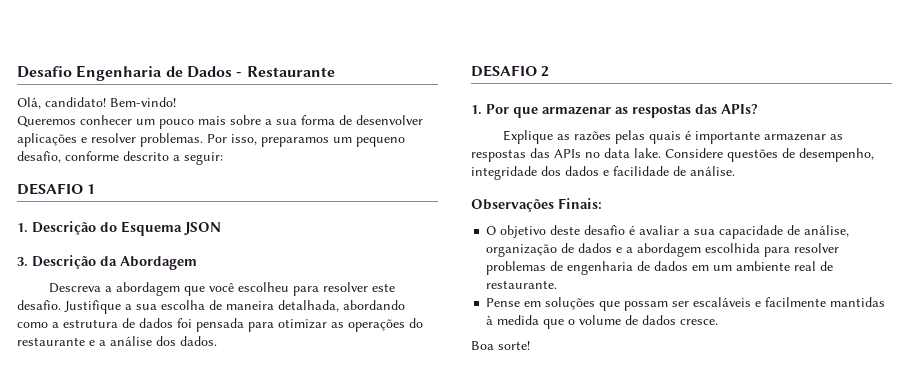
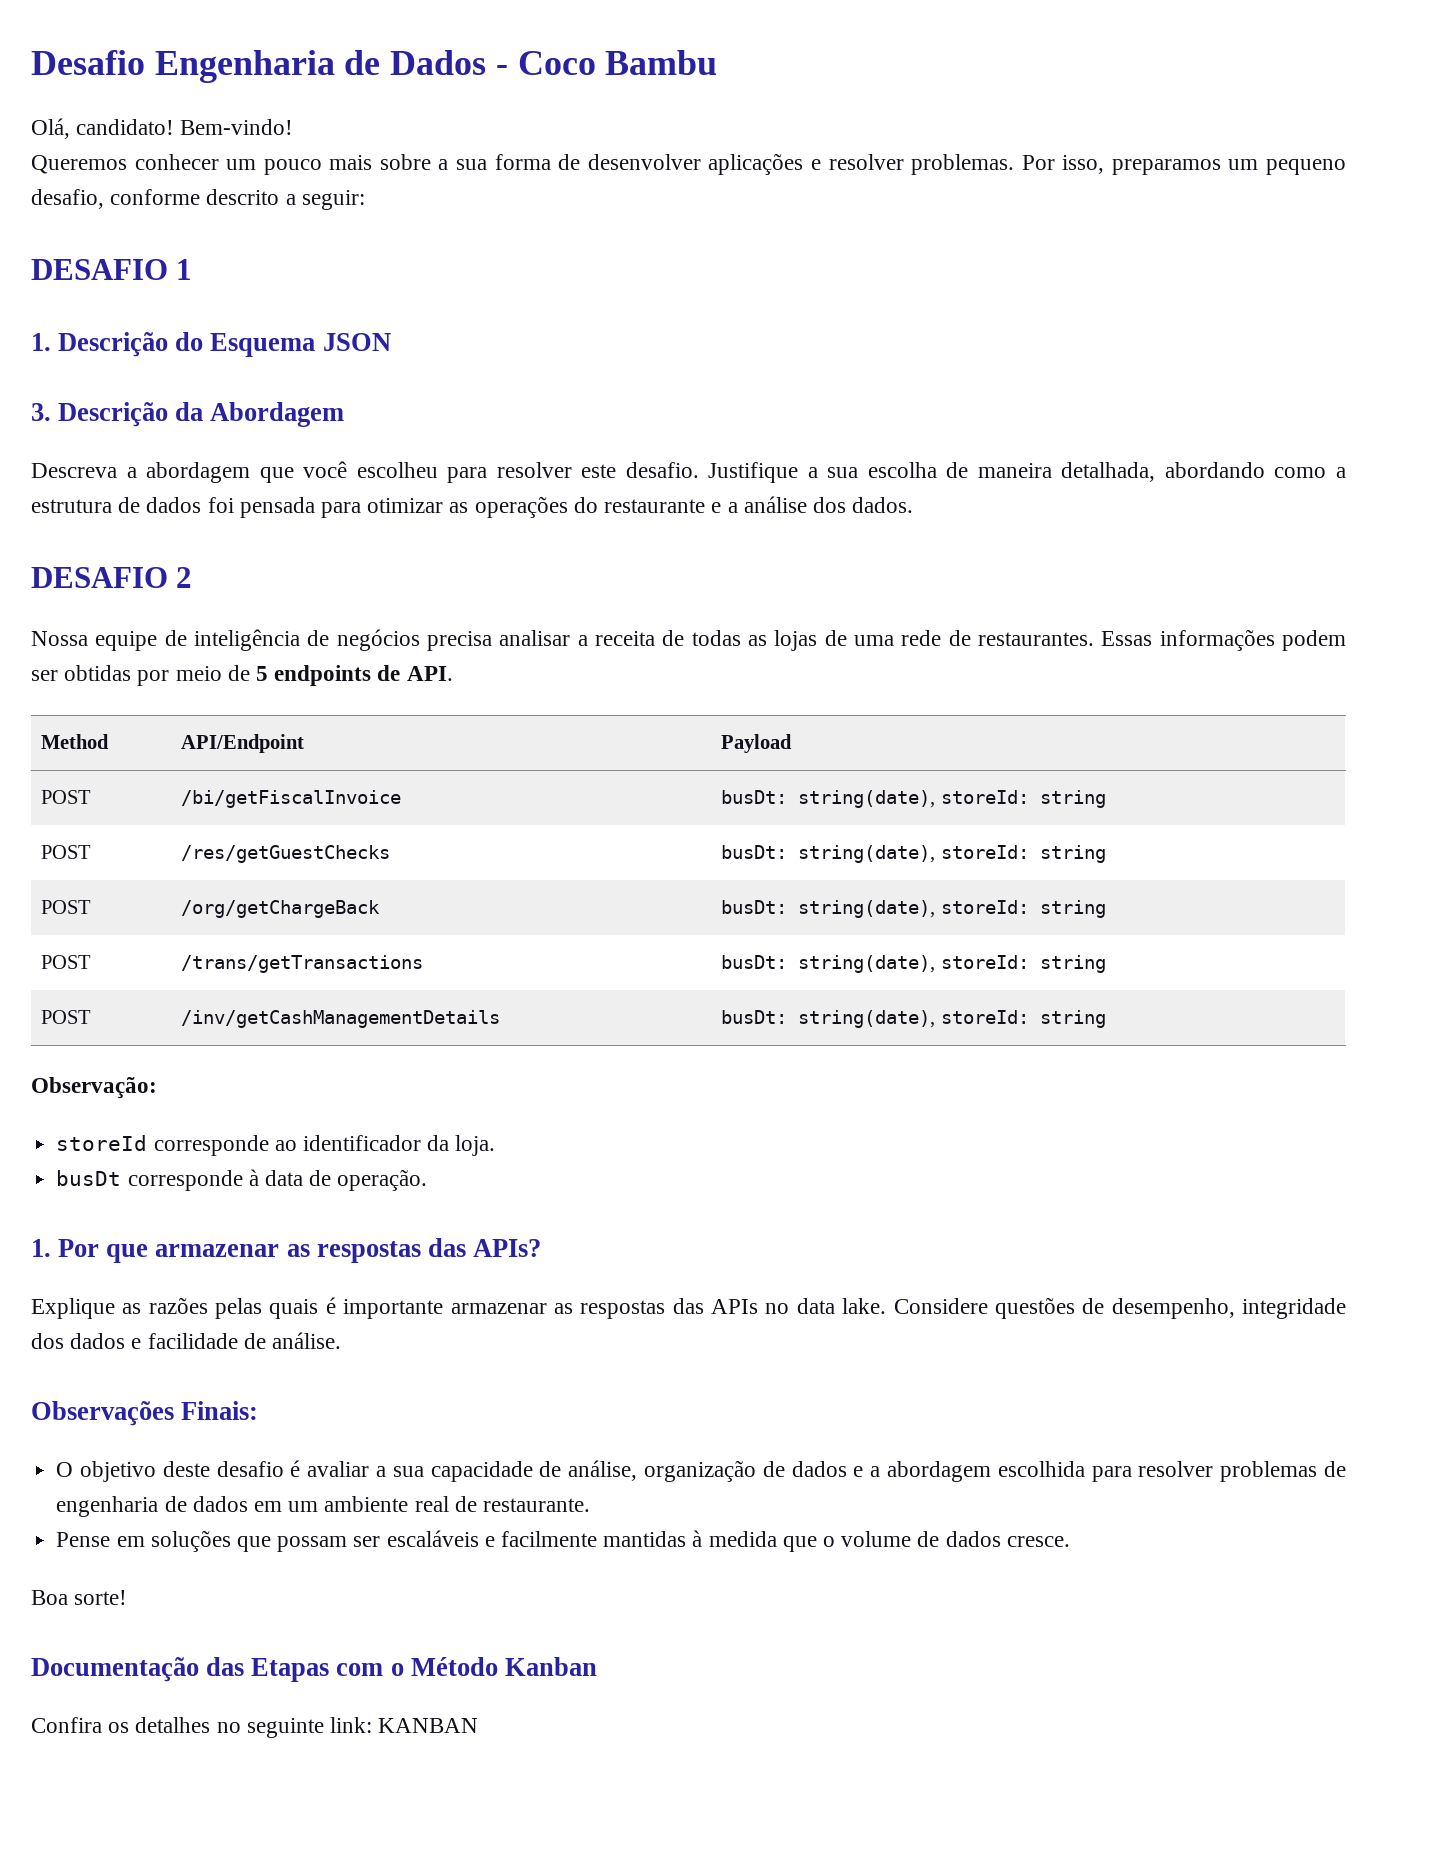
[246,66,335,77] Restaurante -> [517,50,718,75] Coco Bambu
(550, 71) none -> [31,629,1347,651] [31,665,453,686] [41,734,110,749] [181,734,305,753] [721,734,793,753] [41,790,92,804] [181,790,402,808] [721,790,1106,808] [41,845,92,859] [181,845,391,863] [721,845,1106,863] [41,900,92,914] [181,900,381,918] [721,900,1106,918] [41,955,92,969] [181,955,424,973] [721,955,1106,973] [41,1010,92,1024] [181,1010,501,1028] [721,1010,1106,1028] [31,1077,157,1099] [56,1135,496,1156] [56,1169,428,1191] // Nossa equipe de inteligência de negócios precisa analisar a receita de todas as lojas de uma rede de restaurantes. Essas informações podem ser obtidas por meio de 5 endpoints de API. // Method | API/Endpoint | Payload // POST | /bi/getFiscalInvoice | busDt: string(date), storeId: string // POST | /res/getGuestChecks | busDt: string(date), storeId: string // POST | /org/getChargeBack | busDt: string(date), storeId: string // POST | /trans/getTransactions | busDt: string(date), storeId: string // POST | /inv/getCashManagementDetails | busDt: string(date), storeId: string // Observação: // storeId corresponde ao identificador da loja. // busDt corresponde à data de operação.
(530, 345) none -> [31,1657,597,1682] [31,1717,479,1738] // Documentação das Etapas com o Método Kanban // Confira os detalhes no seguinte link: KANBAN

